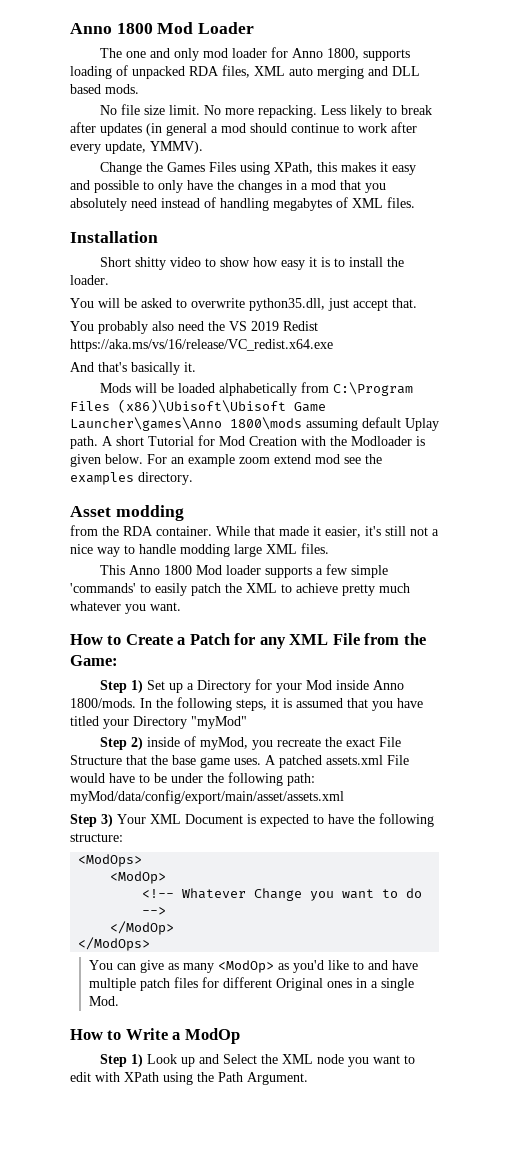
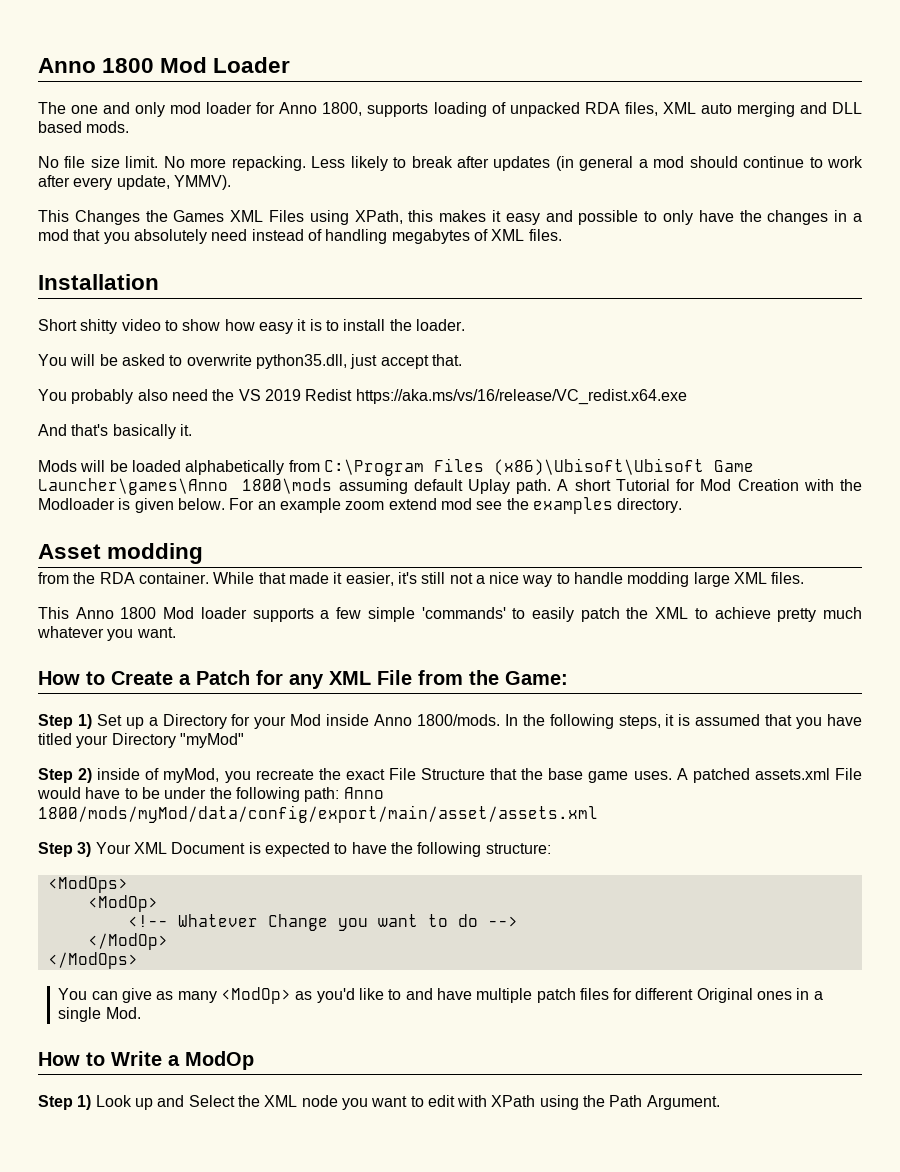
[99,162,142,175] Change -> [38,210,140,225] This Changes
(205, 167) none -> [230,210,264,222] XML
[70,790,344,804] myMod/data/config/export/main/asset/assets.xml -> [343,787,384,799] [38,805,598,823] Anno 1800/mods/myMod/data/config/export/main/asset/assets.xml

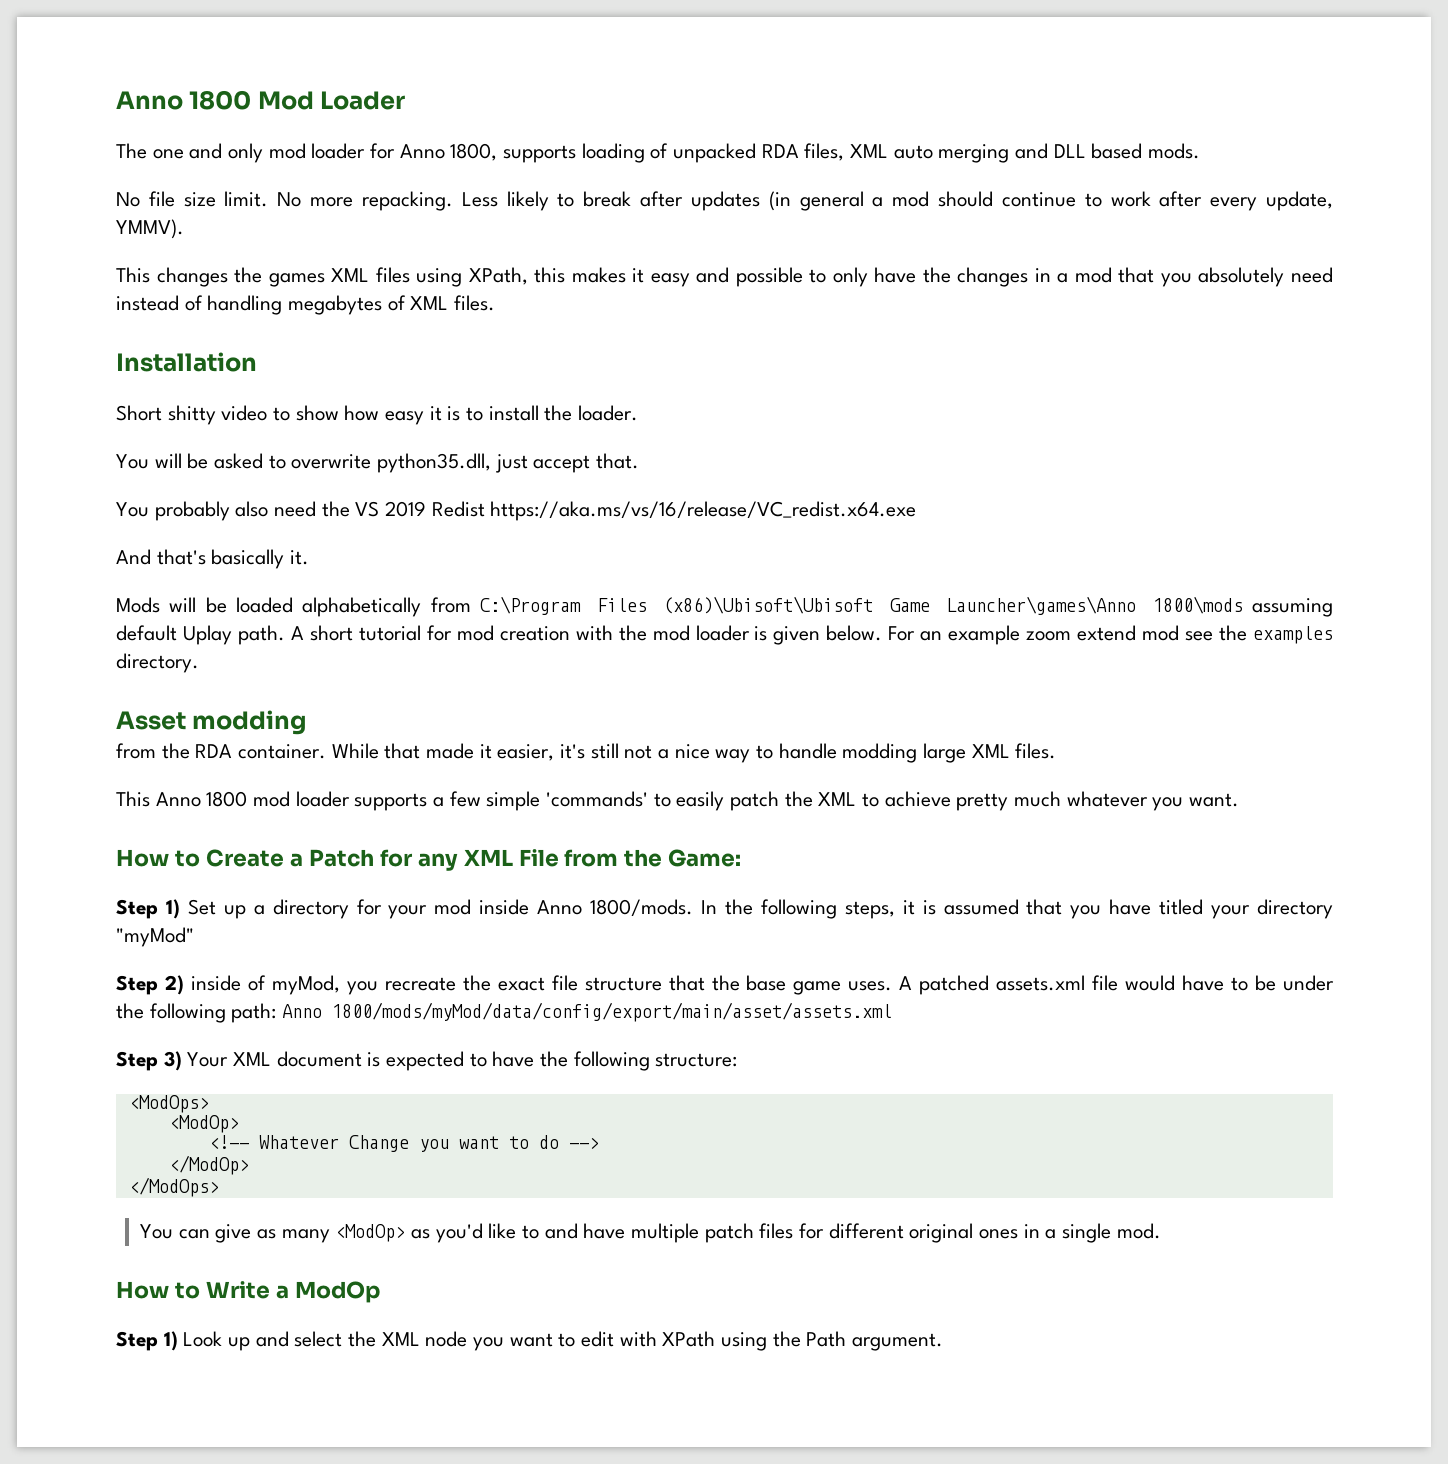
[74,210,305,225] Changes the Games XML Files -> [156,267,410,287] changes the games XML files
[615,479,863,491] [38,498,115,510] Tutorial for Mod Creation with the Modloader -> [358,625,750,641] tutorial for mod creation with the mod loader
[163,607,195,619] Mod -> [253,791,291,807] mod
[162,714,227,729] Directory -> [272,899,349,919] directory
[290,714,322,726] Mod -> [434,899,472,915] mod
[111,733,176,748] Directory -> [1257,899,1333,919] directory
[388,768,486,780] File Structure -> [551,975,662,991] file structure
[834,768,862,780] File -> [1092,975,1119,991] file
[171,842,246,854] Document -> [276,1051,362,1067] document
[696,988,753,1003] Original -> [909,1223,974,1243] original
[105,1007,141,1019] Mod. -> [1116,1223,1161,1239] mod.
[188,1095,235,1107] Select -> [294,1331,343,1347] select
[646,1095,720,1110] Argument. -> [852,1333,944,1351] argument.

